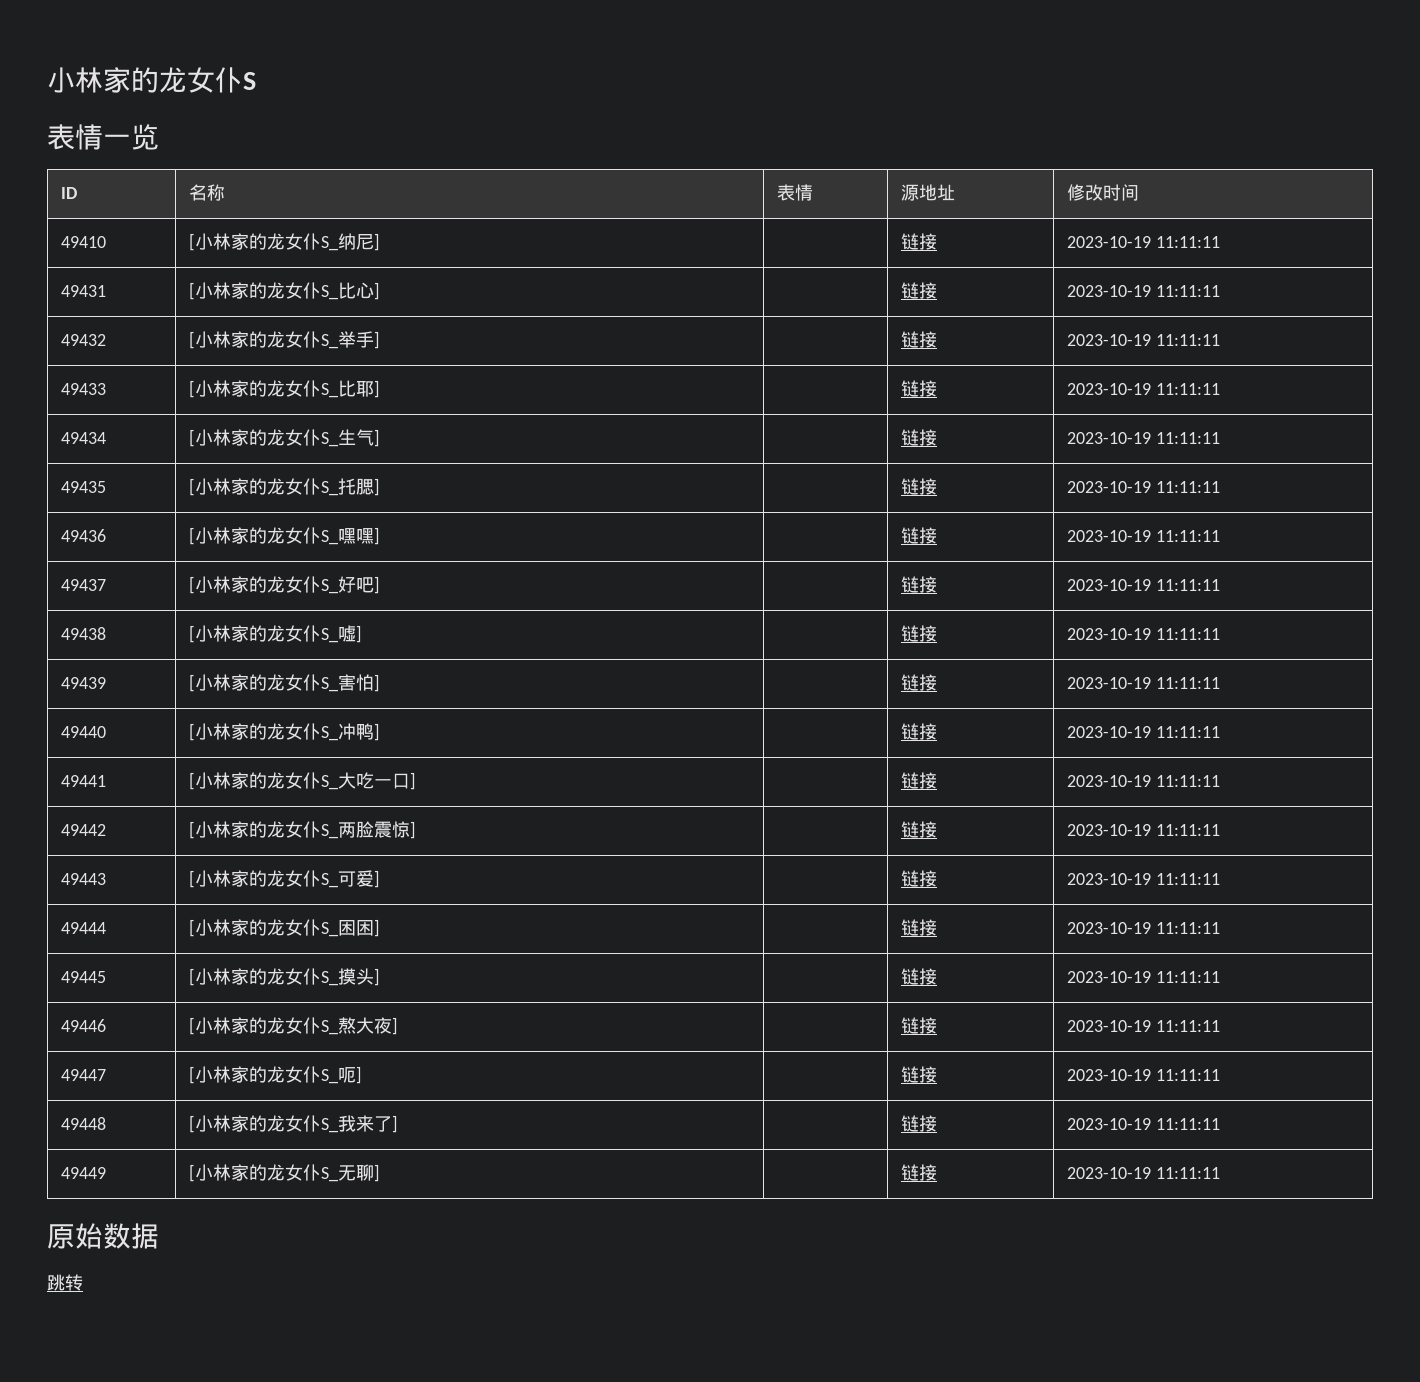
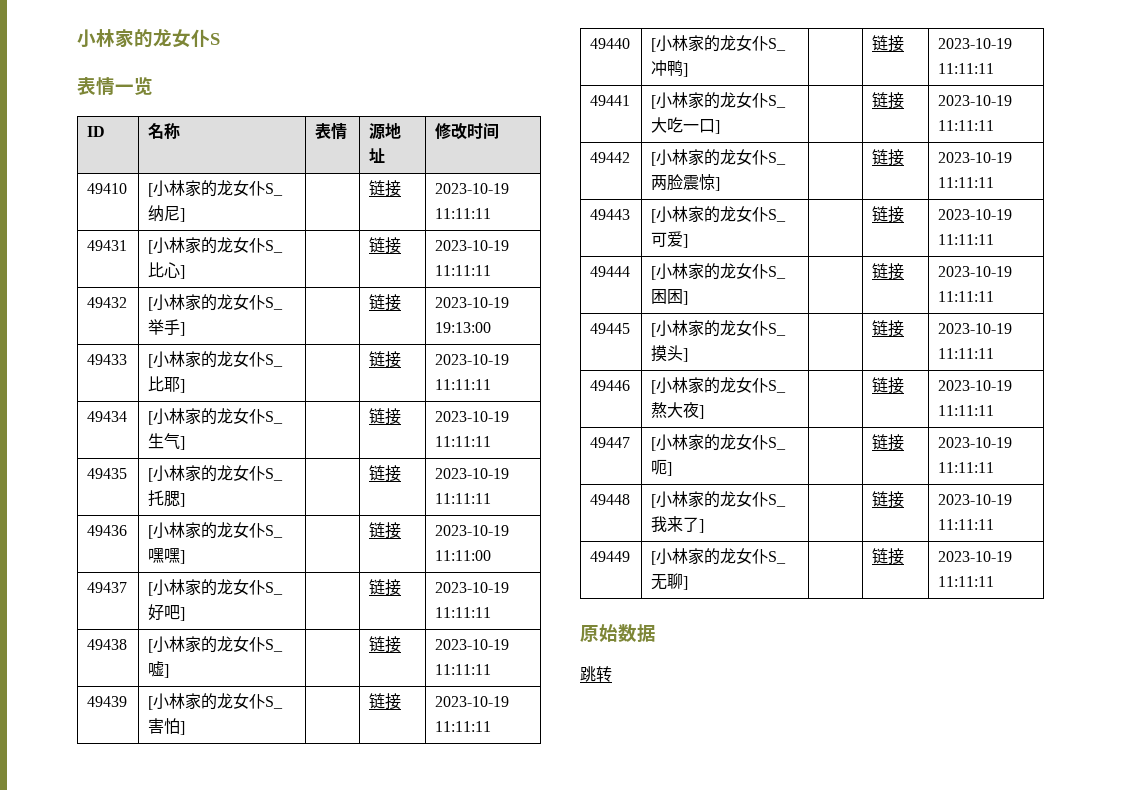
[1155,334,1220,346] 11:11:11 -> [435,322,492,333] 19:13:00
[1155,530,1220,542] 11:11:11 -> [435,550,492,561] 11:11:00

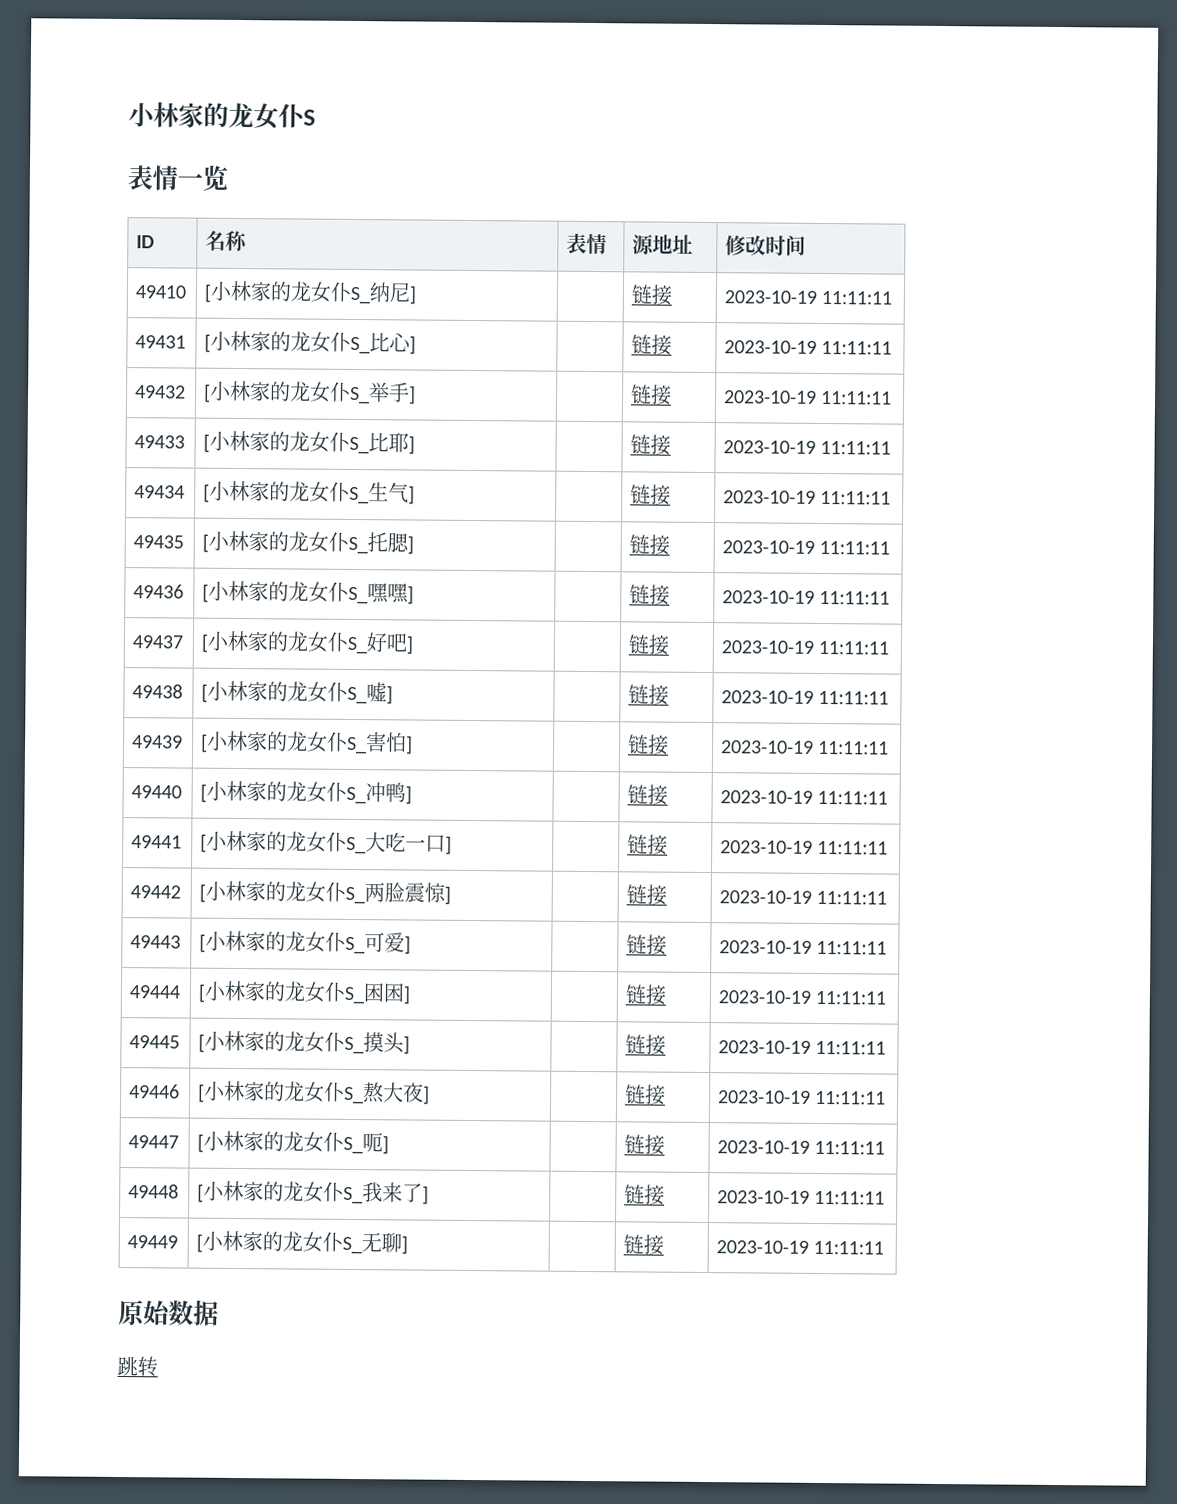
[435,322,492,333] 19:13:00 -> [820,390,893,405] 11:11:11
[435,550,492,561] 11:11:00 -> [819,590,891,605] 11:11:11

